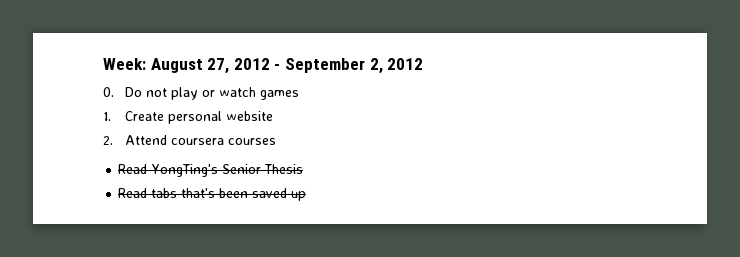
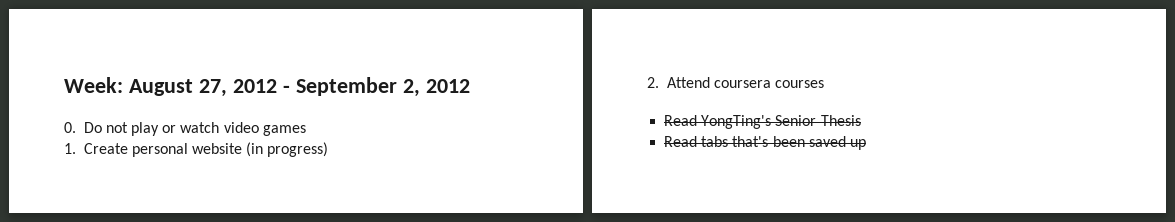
(257, 92) none -> [223,122,259,133] video
(274, 116) none -> [246,142,329,157] (in progress)

